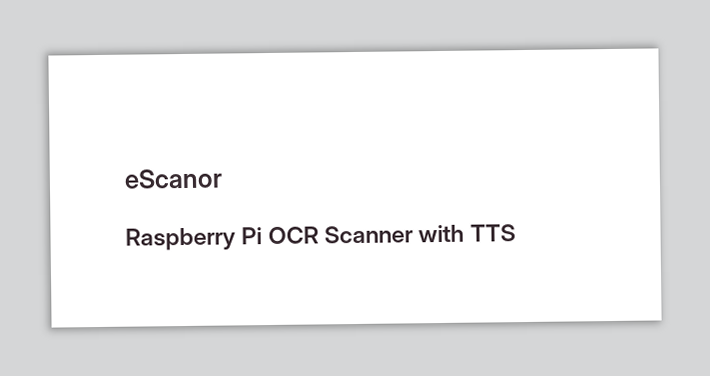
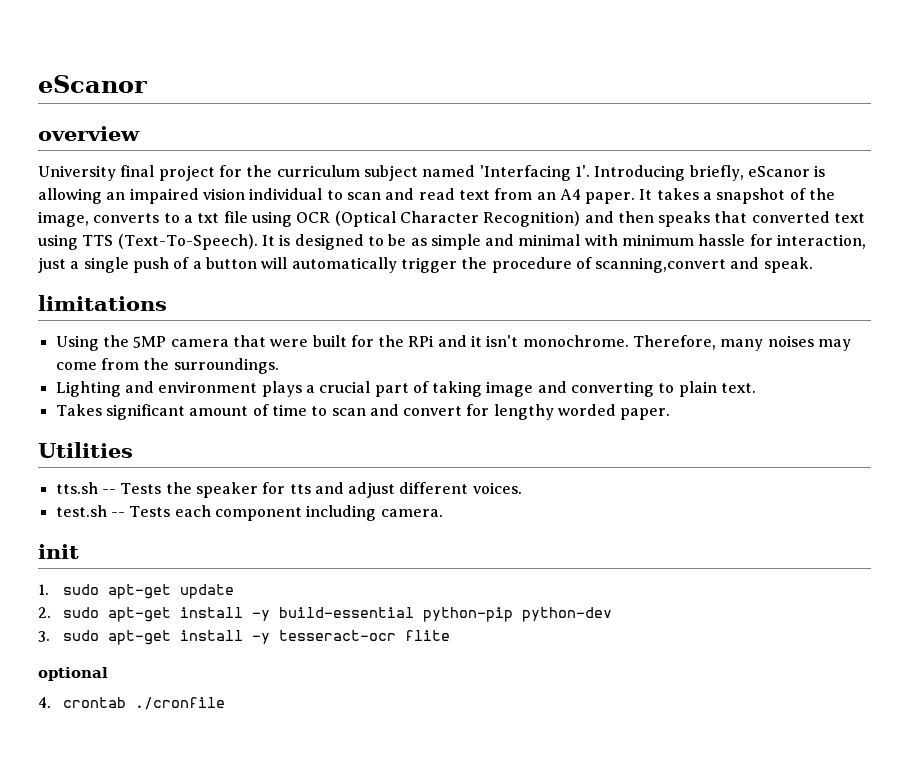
[125,224,516,251] Raspberry Pi OCR Scanner with TTS -> [38,126,140,141] [38,165,826,181] [38,188,836,204] [38,211,866,227] [38,234,867,250] [38,257,813,273] [38,295,167,311] [55,335,852,351] [55,358,279,374] [55,381,757,397] [55,404,671,420] [38,442,133,458] [55,482,522,498] [55,505,443,521] [38,544,79,559] [38,584,235,599] [38,607,613,622] [38,630,451,645] [38,667,108,681] [38,697,226,710] overview // University final project for the curriculum subject named 'Interfacing 1'. Introducing briefly, eScanor is allowing an impaired vision individual to scan and read text from an A4 paper. It takes a snapshot of the image, converts to a txt file using OCR (Optical Character Recognition) and then speaks that converted text using TTS (Text-To-Speech). It is designed to be as simple and minimal with minimum hassle for interaction, just a single push of a button will automatically trigger the procedure of scanning,convert and speak. // limitations // Using the 5MP camera that were built for the RPi and it isn't monochrome. Therefore, many noises may come from the surroundings. // Lighting and environment plays a crucial part of taking image and converting to plain text. // Takes significant amount of time to scan and convert for lengthy worded paper. // Utilities // tts.sh -- Tests the speaker for tts and adjust different voices. // test.sh -- Tests each component including camera. // init // 1. sudo apt-get update // 2. sudo apt-get install -y build-essential python-pip python-dev // 3. sudo apt-get install -y tesseract-ocr flite // optional // 4. crontab ./cronfile

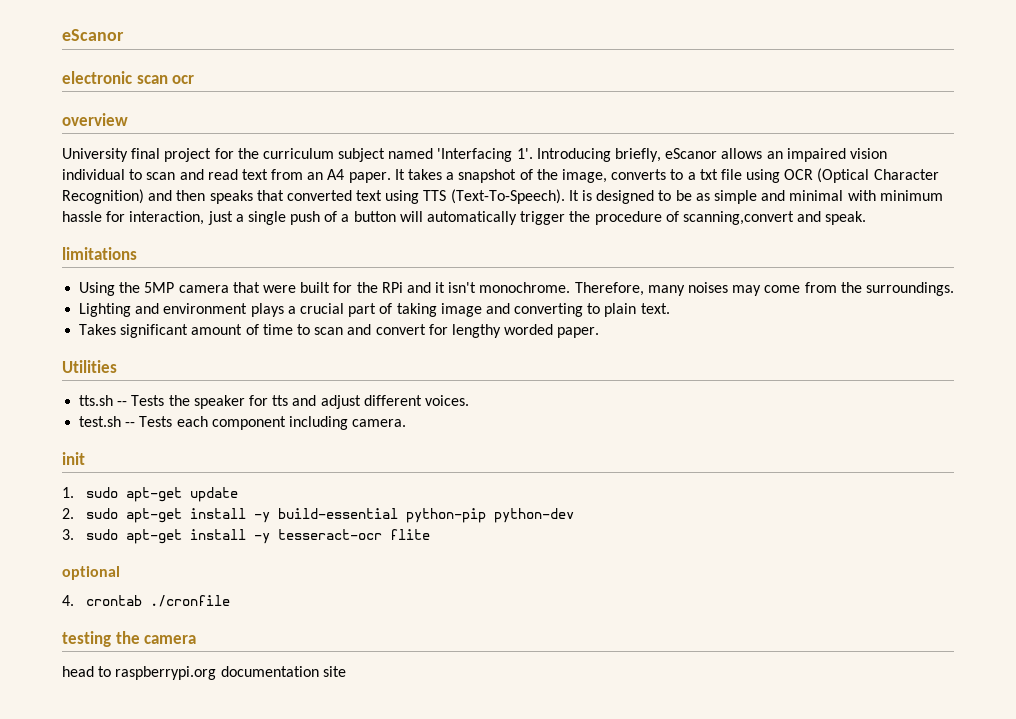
[38,75,147,93] eScanor -> [62,29,124,41] [62,71,195,84] eScanor // electronic scan ocr
[814,165,826,177] [38,188,102,204] is allowing -> [721,148,763,159] allows
(226, 703) none -> [62,631,197,647] [62,666,346,680] // testing the camera // head to raspberrypi.org documentation site

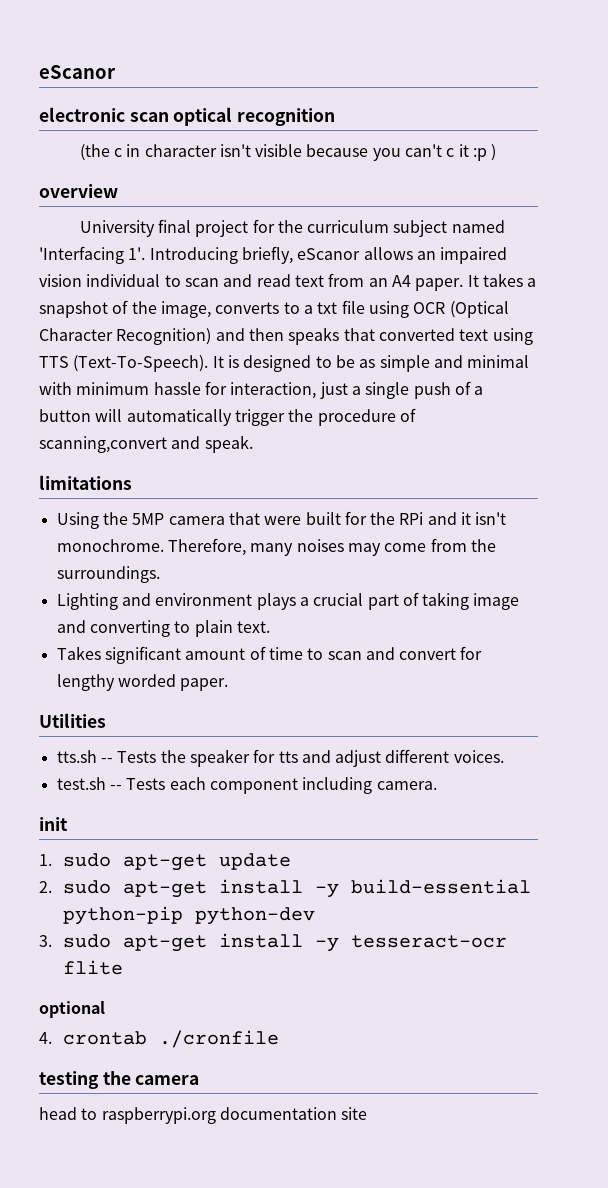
[172,75,195,84] ocr -> [173,107,336,126] [79,144,497,161] optical recognition // (the c in character isn't visible because you can't c it :p )

